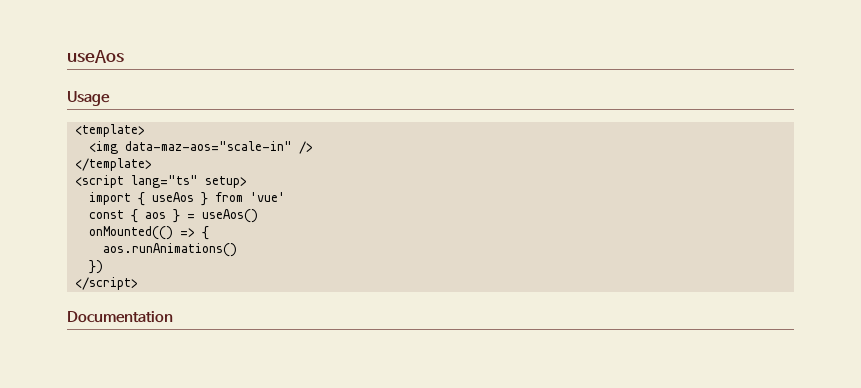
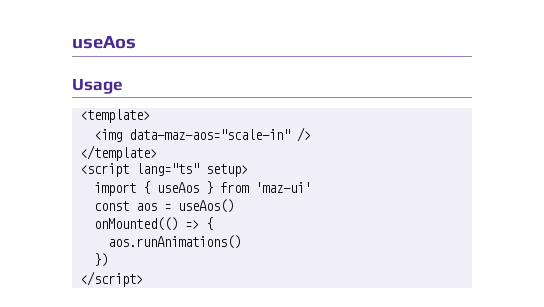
[249,192,285,202] 'vue' -> [255,182,312,193] 'maz-ui'
[130,209,180,223] { aos } -> [136,203,158,211] aos
[67,311,173,323] // Documentation -> (144, 279) none

